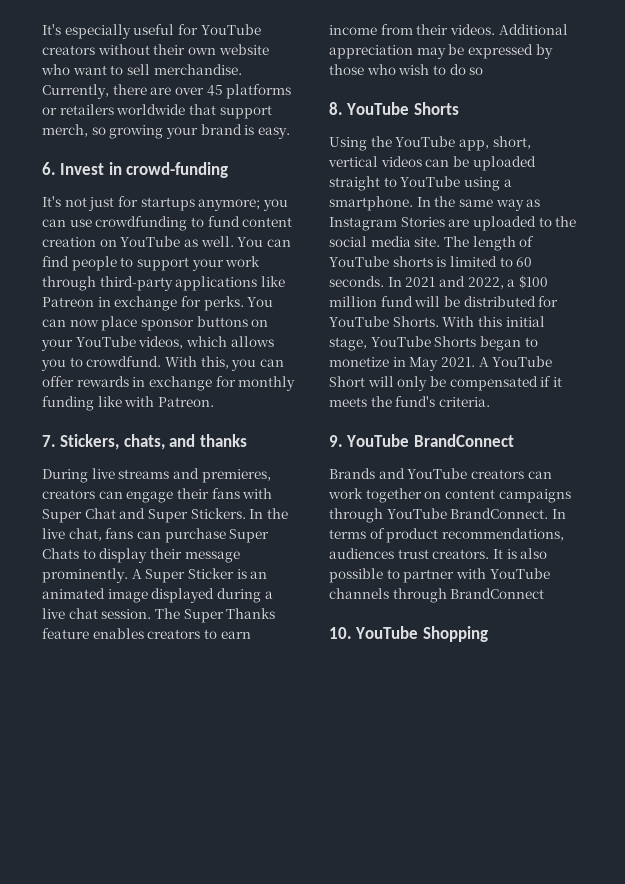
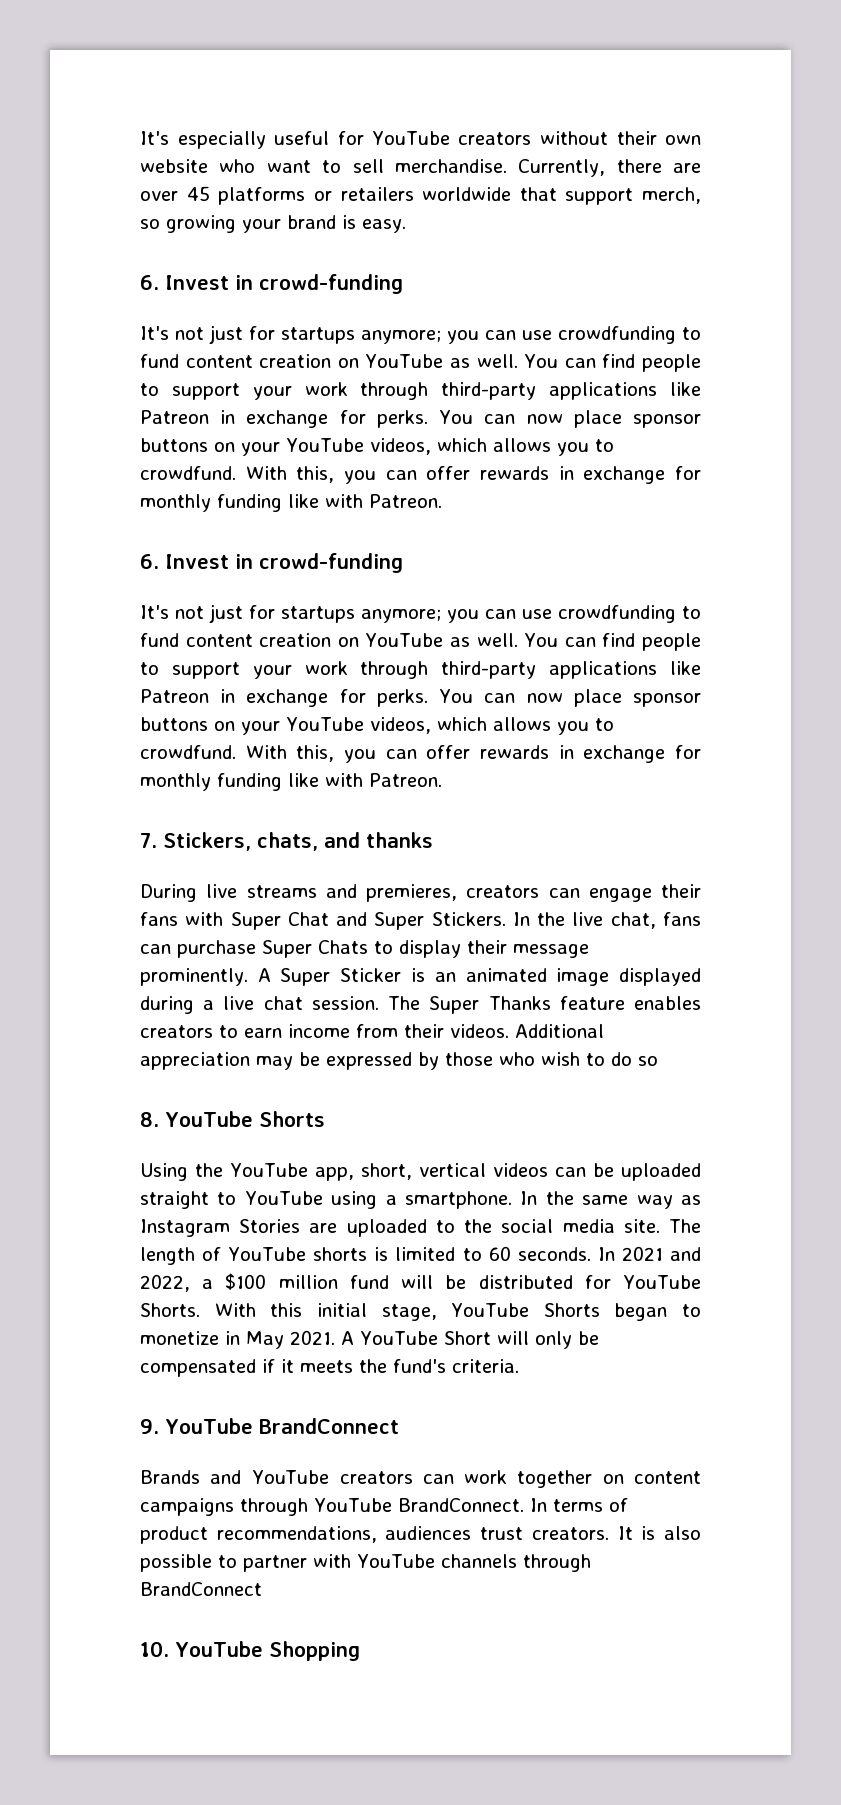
(214, 402) none -> [140,553,403,573] [140,604,701,623] [140,633,701,651] [140,661,701,679] [140,689,701,707] [140,717,614,735] [140,745,701,763] [140,773,442,791] // 6. Invest in crowd-funding // It's not just for startups anymore; you can use crowdfunding to fund content creation on YouTube as well. You can find people to support your work through third-party applications like Patreon in exchange for perks. You can now place sponsor buttons on your YouTube videos, which allows you to crowdfund. With this, you can offer rewards in exchange for monthly funding like with Patreon.

